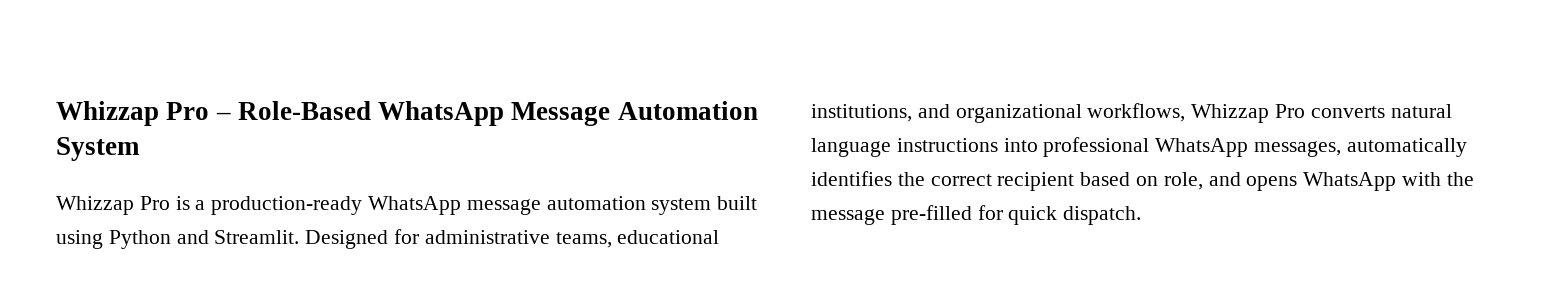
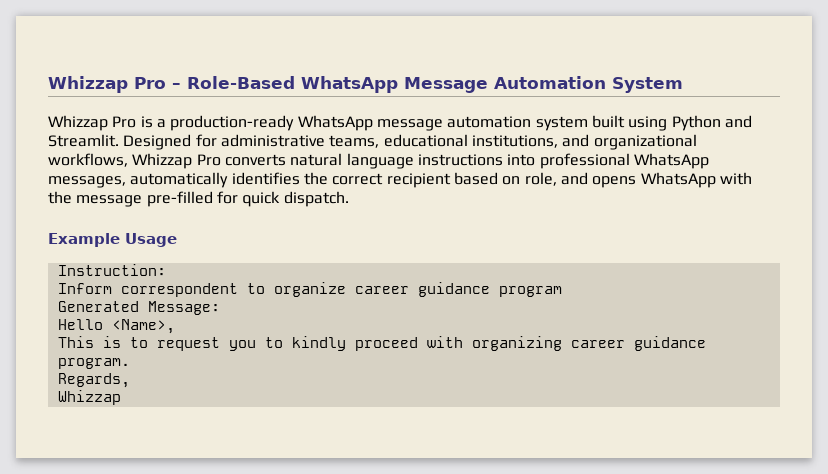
(1142, 215) none -> [48,233,177,247] [57,264,166,276] [57,282,562,297] [57,301,220,315] [57,319,175,334] [57,336,706,351] [57,358,130,369] [57,373,130,388] [57,390,121,405] // Example Usage // Instruction: // Inform correspondent to organize career guidance program // Generated Message: // Hello <Name>, // This is to request you to kindly proceed with organizing career guidance program. // Regards, // Whizzap

